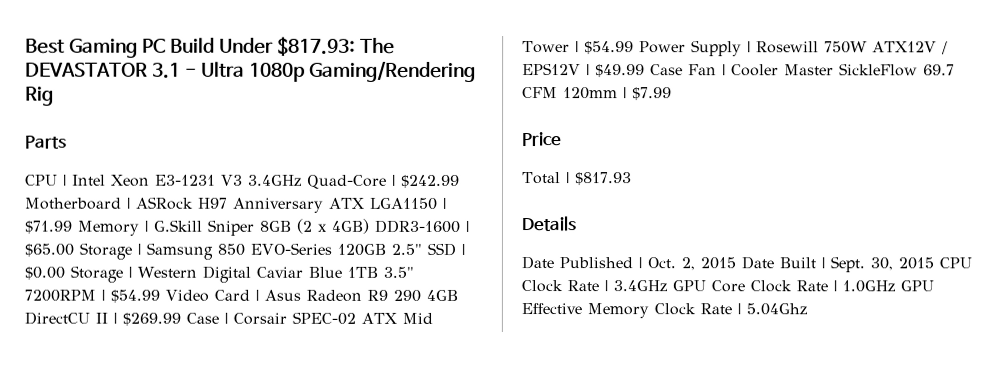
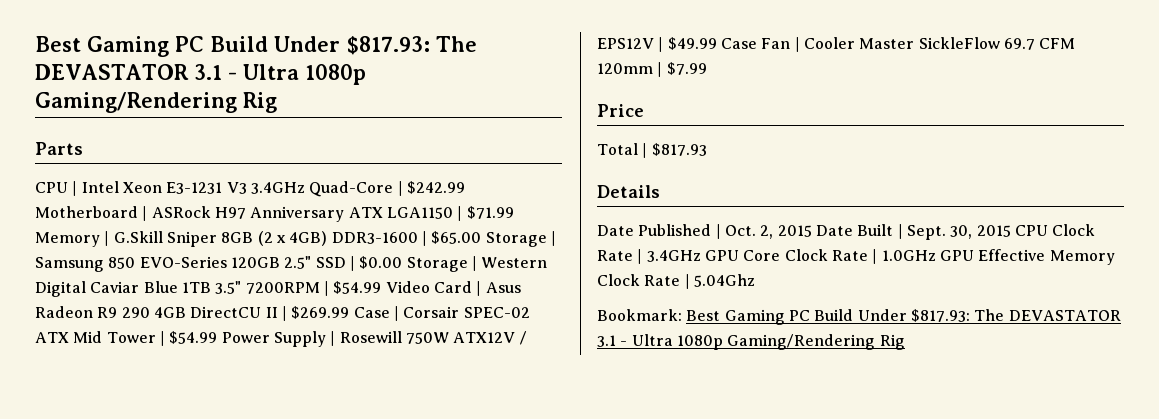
(807, 309) none -> [597,309,1121,325] [597,334,905,350] // Bookmark: Best Gaming PC Build Under $817.93: The DEVASTATOR 3.1 - Ultra 1080p Gaming/Rendering Rig

